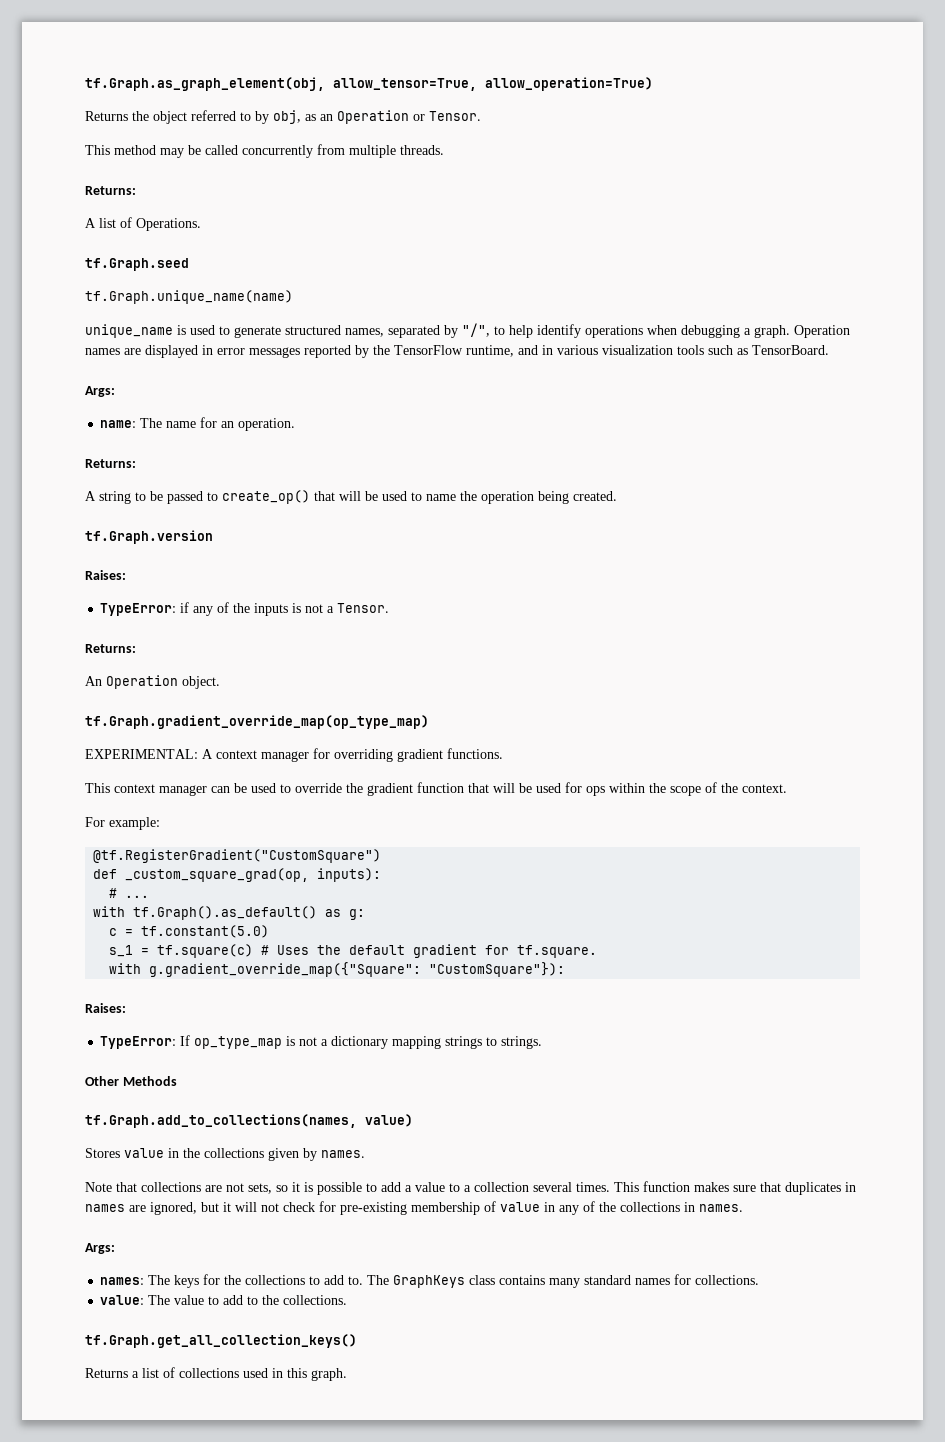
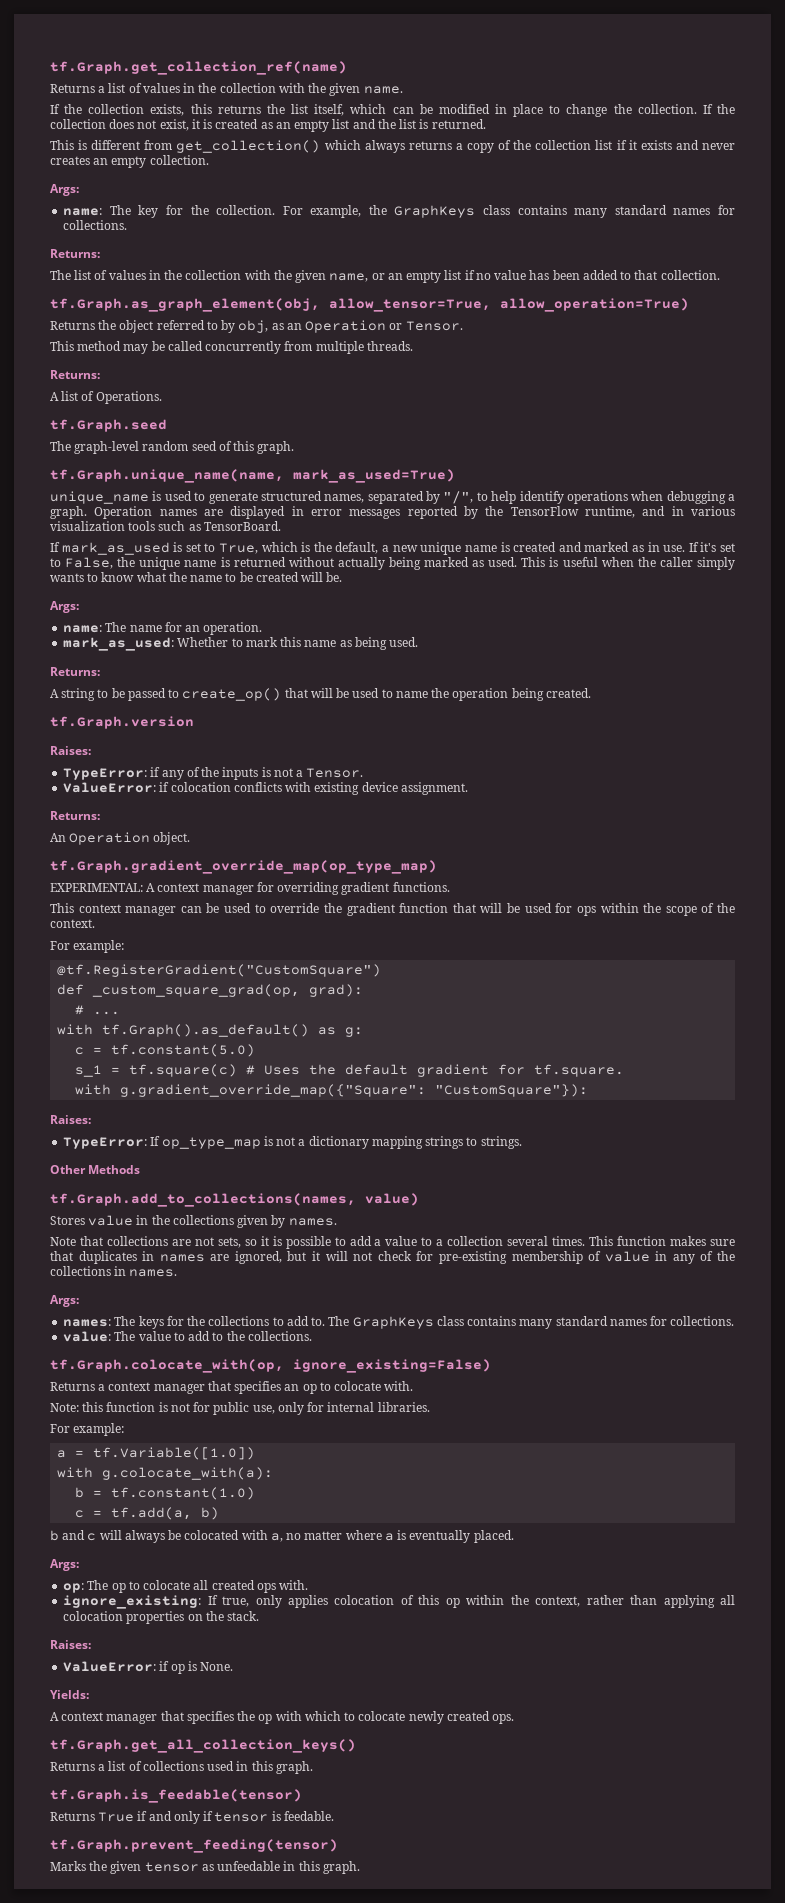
(85, 84) none -> [50,61,347,75] [50,83,403,96] [50,104,735,117] [50,119,486,132] [50,140,735,153] [50,155,209,168] [50,184,79,196] [63,205,735,218] [63,220,128,230] [50,249,100,258] [50,270,720,283] tf.Graph.get_collection_ref(name) // Returns a list of values in the collection with the given name. // If the collection exists, this returns the list itself, which can be modified in place to change the collection. If the collection does not exist, it is created as an empty list and the list is returned. // This is different from get_collection() which always returns a copy of the collection list if it exists and never creates an empty collection. // Args: // name: The key for the collection. For example, the GraphKeys class contains many standard names for collections. // Returns: // The list of values in the collection with the given name, or an empty list if no value has been added to that collection. //
[85,290,293,304] tf.Graph.unique_name(name) -> [50,441,295,454] [50,469,455,483] The graph-level random seed of this graph. // tf.Graph.unique_name(name, mark_as_used=True)
(829, 350) none -> [50,542,735,555] [50,557,735,570] [50,572,343,582] // If mark_as_used is set to True, which is the default, a new unique name is created and marked as in use. If it's set to False, the unique name is returned without actually being marked as used. This is useful when the caller simply wants to know what the name to be created will be.
(296, 424) none -> [63,637,419,651] // mark_as_used: Whether to mark this name as being used.
(390, 608) none -> [63,782,468,795] // ValueError: if colocation conflicts with existing device assignment.
[317,868,382,882] inputs): -> [309,984,364,997] grad):
(348, 1300) none -> [50,1359,491,1373] [50,1381,414,1394] [50,1402,430,1415] [50,1423,125,1436] [57,1447,256,1460] [57,1467,274,1480] [75,1487,256,1500] [75,1507,220,1520] [50,1530,514,1543] [50,1559,79,1571] [63,1580,309,1593] [63,1595,735,1609] [63,1611,260,1624] [50,1640,91,1649] [63,1661,234,1674] [50,1690,89,1699] [50,1711,515,1724] // tf.Graph.colocate_with(op, ignore_existing=False) // Returns a context manager that specifies an op to colocate with. // Note: this function is not for public use, only for internal libraries. // For example: // a = tf.Variable([1.0]) // with g.colocate_with(a): // b = tf.constant(1.0) // c = tf.add(a, b) // b and c will always be colocated with a, no matter where a is eventually placed. // Args: // op: The op to colocate all created ops with. // ignore_existing: If true, only applies colocation of this op within the context, rather than applying all colocation properties on the stack. // Raises: // ValueError: if op is None. // Yields: // A context manager that specifies the op with which to colocate newly created ops.
(347, 1374) none -> [50,1789,302,1803] [50,1811,334,1824] [50,1839,338,1853] [50,1861,360,1874] // tf.Graph.is_feedable(tensor) // Returns True if and only if tensor is feedable. // tf.Graph.prevent_feeding(tensor) // Marks the given tensor as unfeedable in this graph.

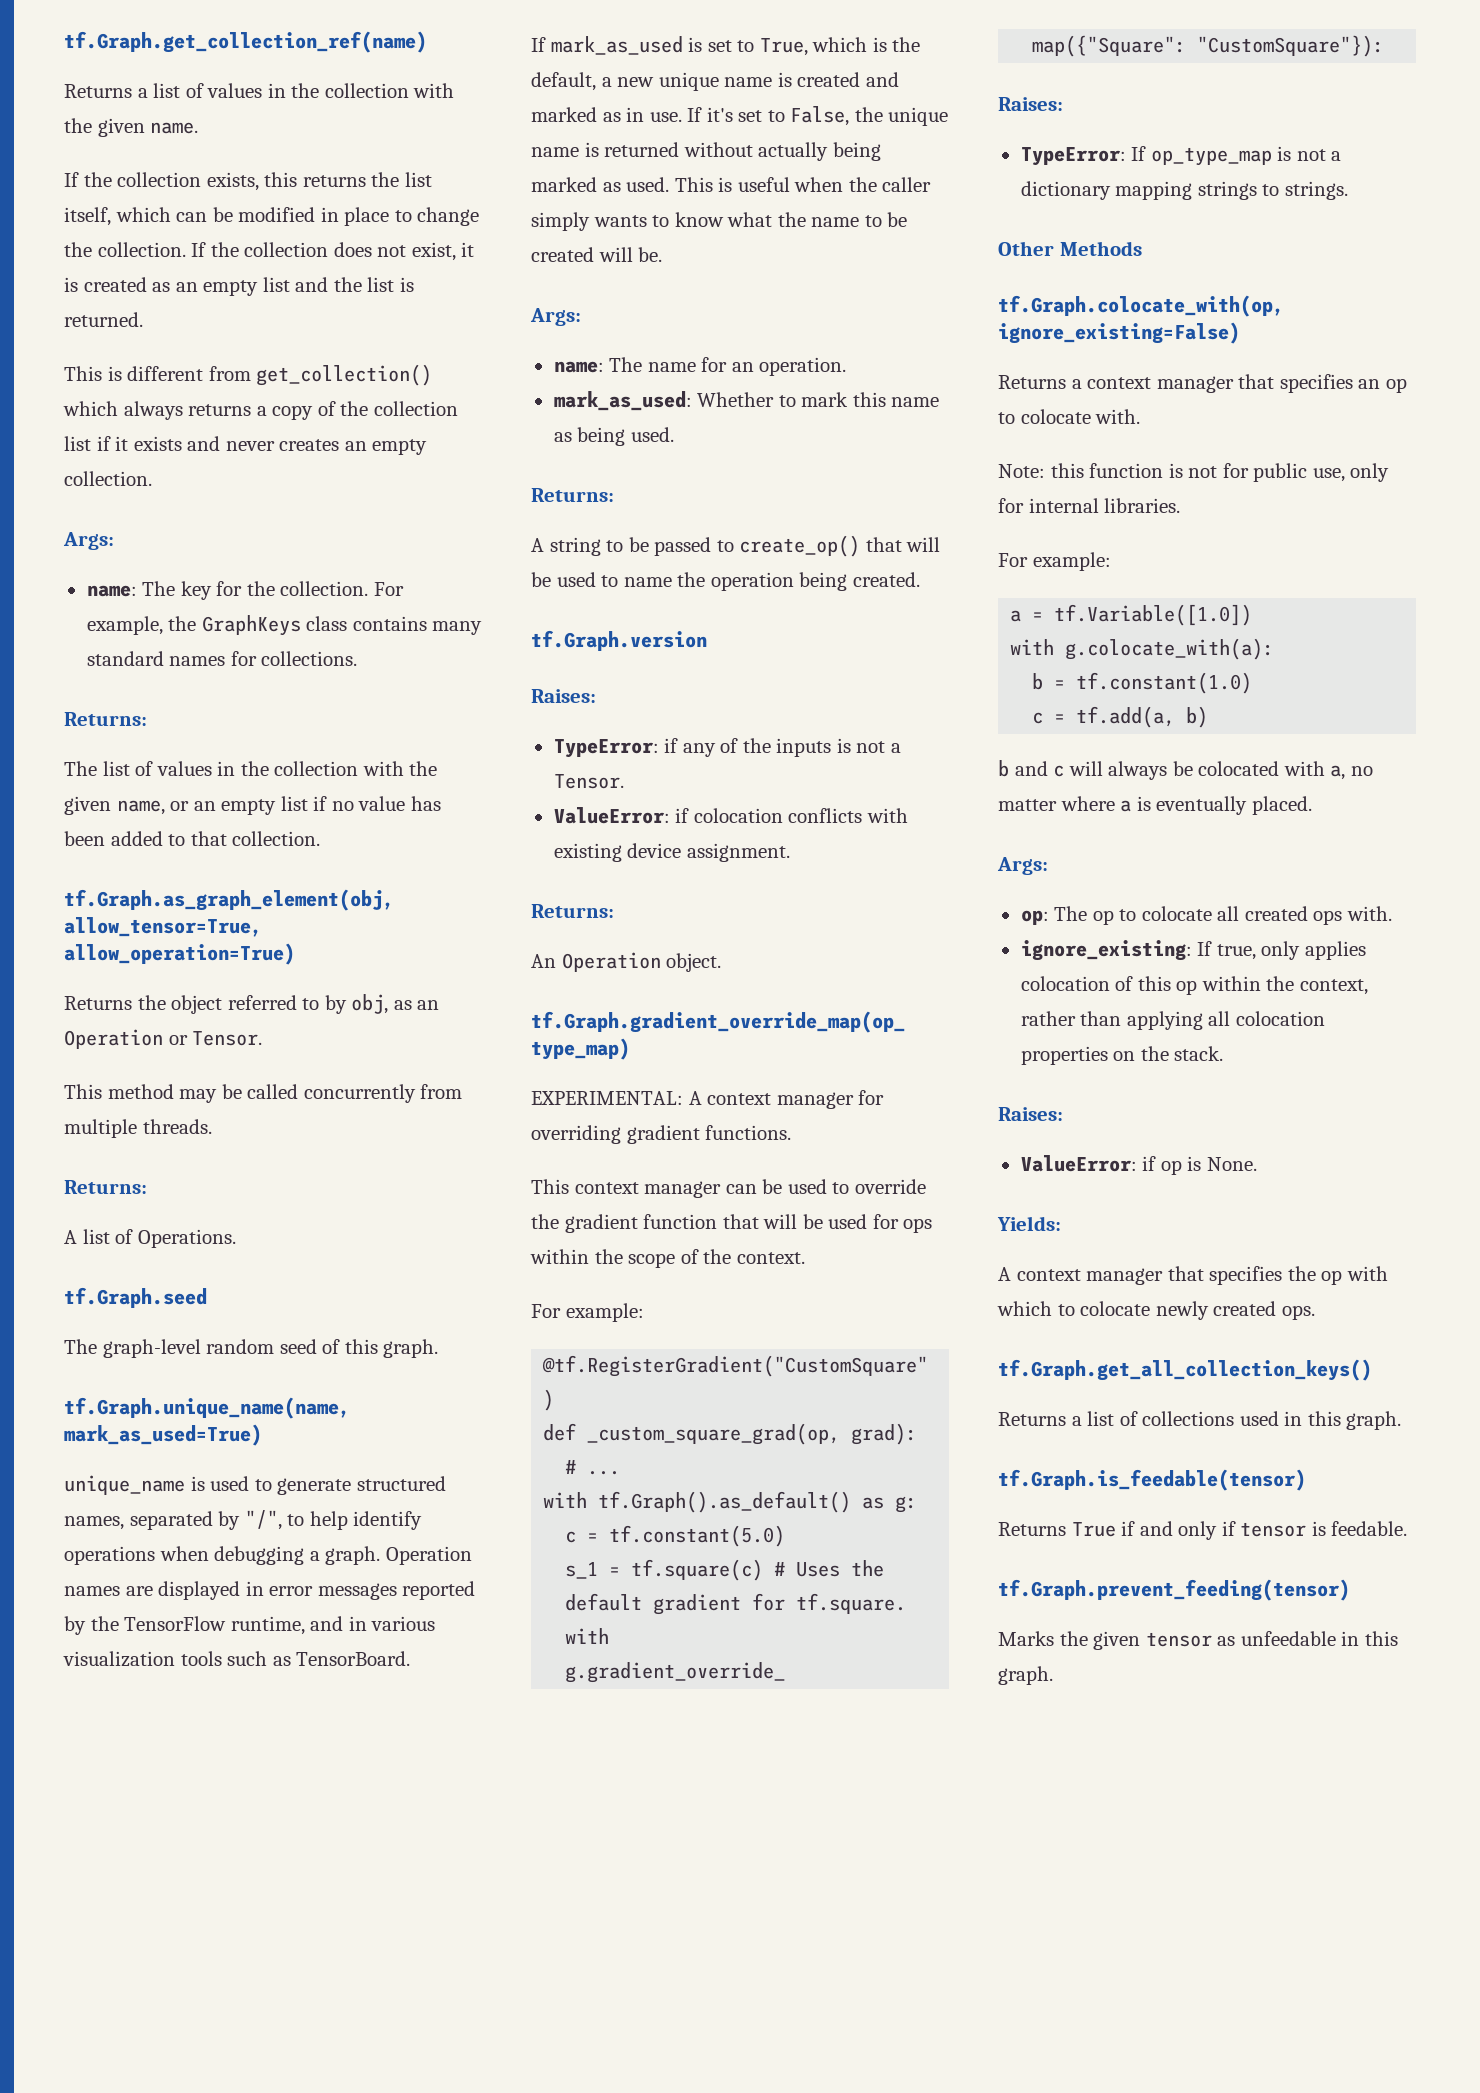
[50,1193,419,1207] [50,1215,337,1228] [50,1236,736,1249] [50,1251,735,1264] [50,1266,178,1277] [50,1295,79,1307] [63,1316,735,1329] [63,1331,312,1342] // tf.Graph.add_to_collections(names, value) // Stores value in the collections given by names. // Note that collections are not sets, so it is possible to add a value to a collection several times. This function makes sure that duplicates in names are ignored, but it will not check for pre-existing membership of value in any of the collections in names. // Args: // names: The keys for the collections to add to. The GraphKeys class contains many standard names for collections. // value: The value to add to the collections. -> (1142, 248) none

